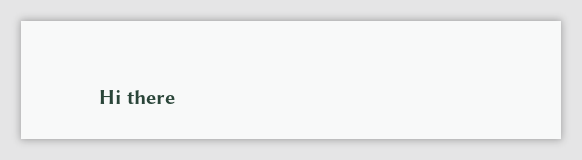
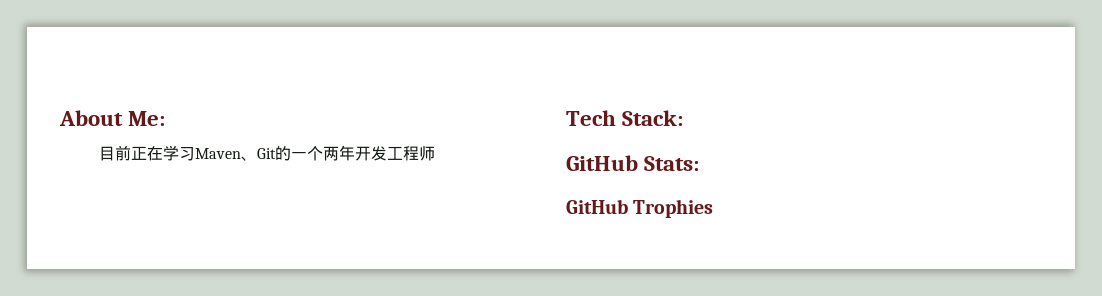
[99,90,175,104] Hi there -> [59,110,166,126] [98,145,435,161] [566,110,684,126] [566,155,700,171] [566,199,714,218] About Me: // 目前正在学习Maven、Git的一个两年开发工程师 // Tech Stack: // GitHub Stats: // GitHub Trophies

